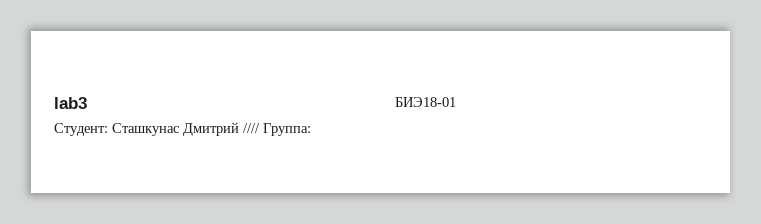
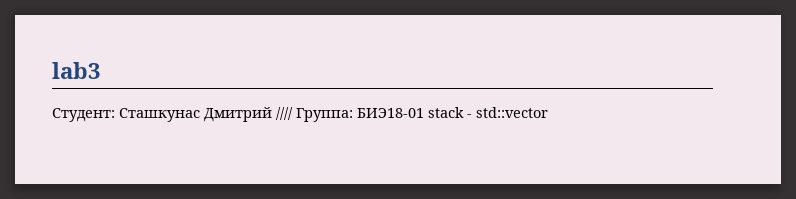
(456, 102) none -> [428,107,548,118] stack - std::vector

